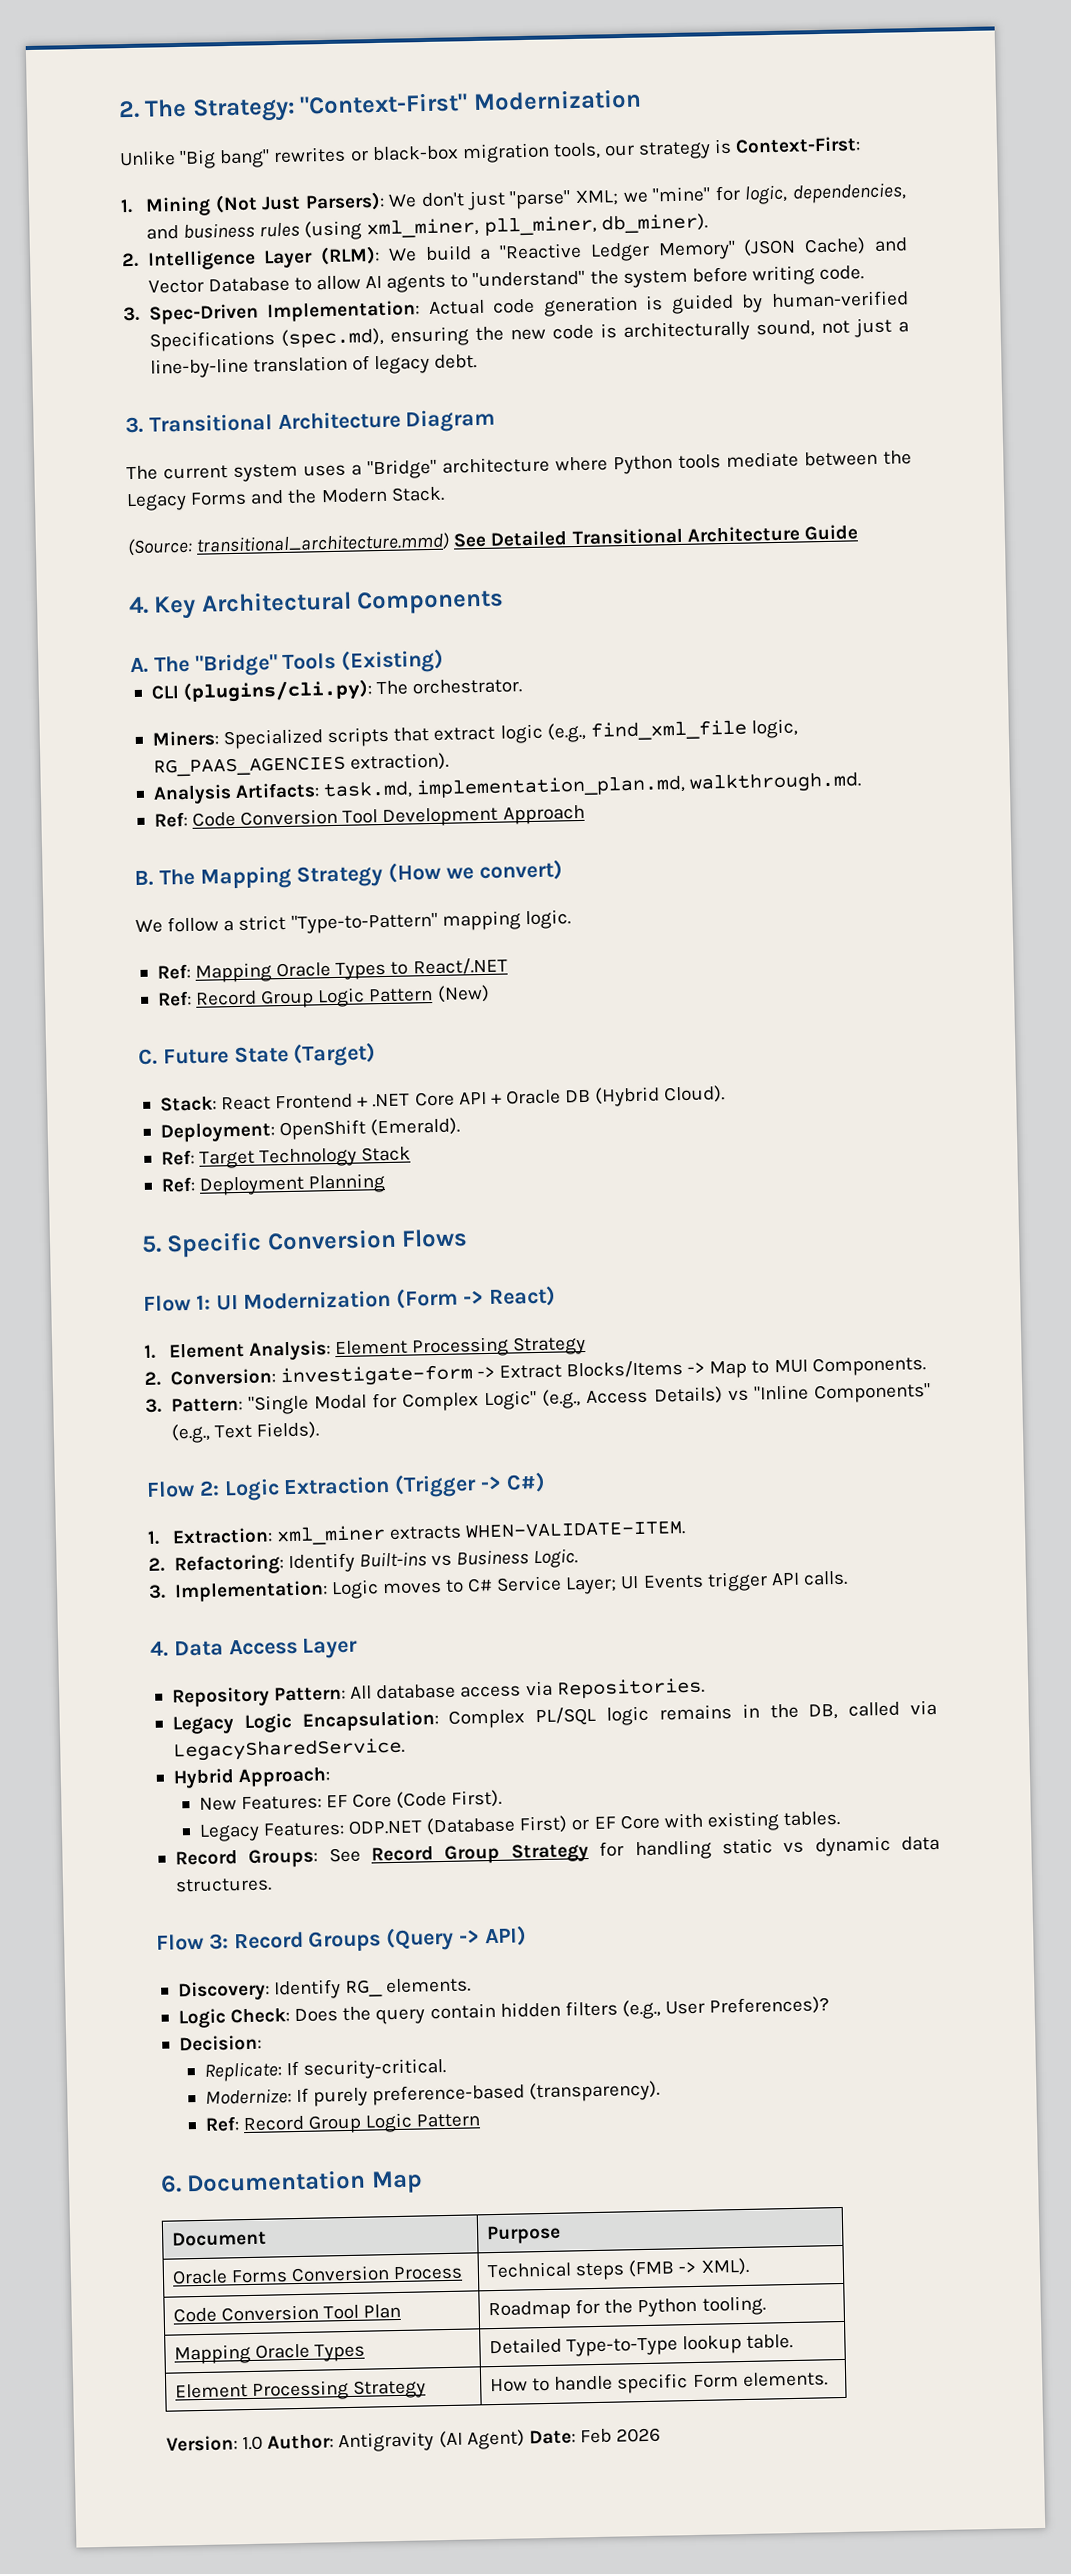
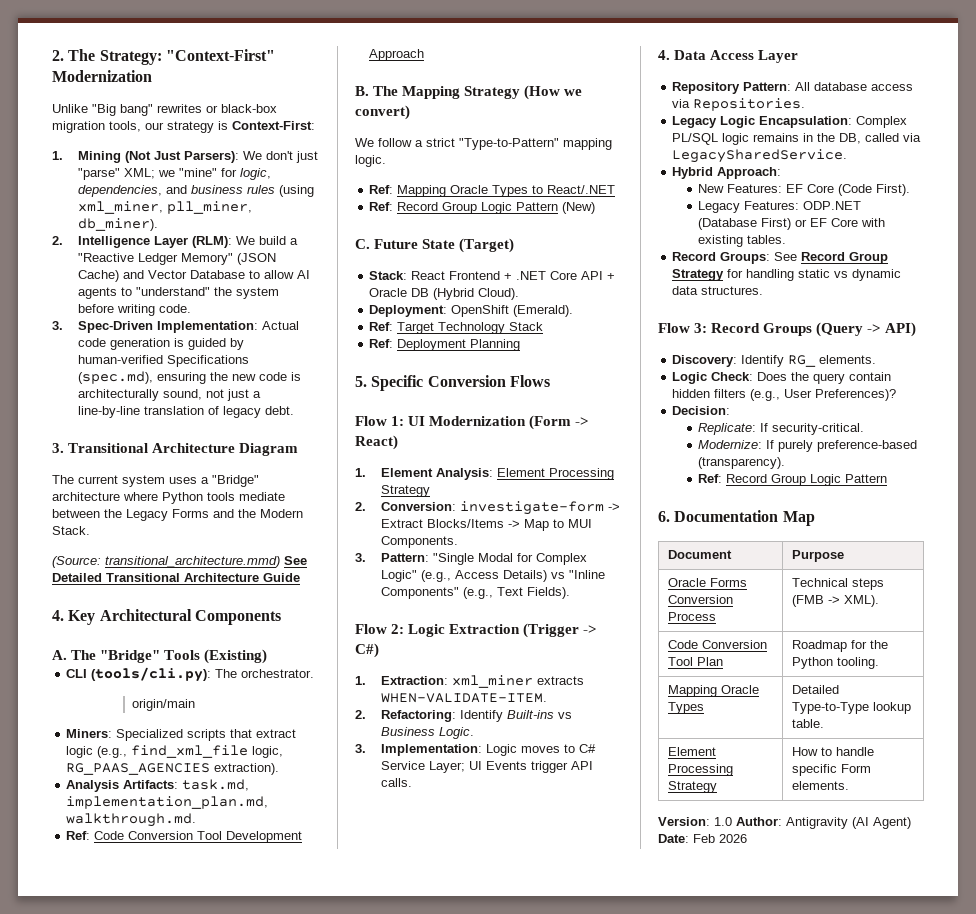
[183,679,374,703] (plugins/cli.py): -> [91,667,212,682] (tools/cli.py):
(523, 686) none -> [131,699,195,711] // origin/main

